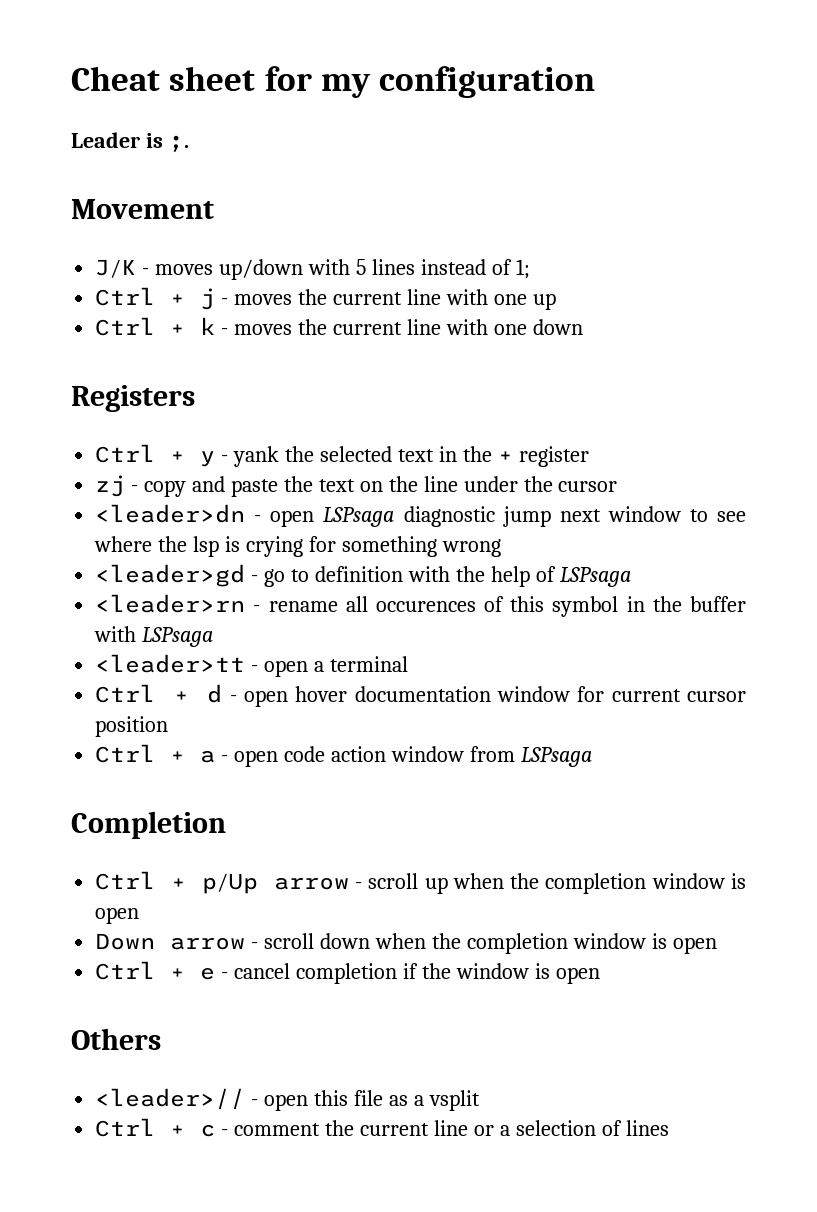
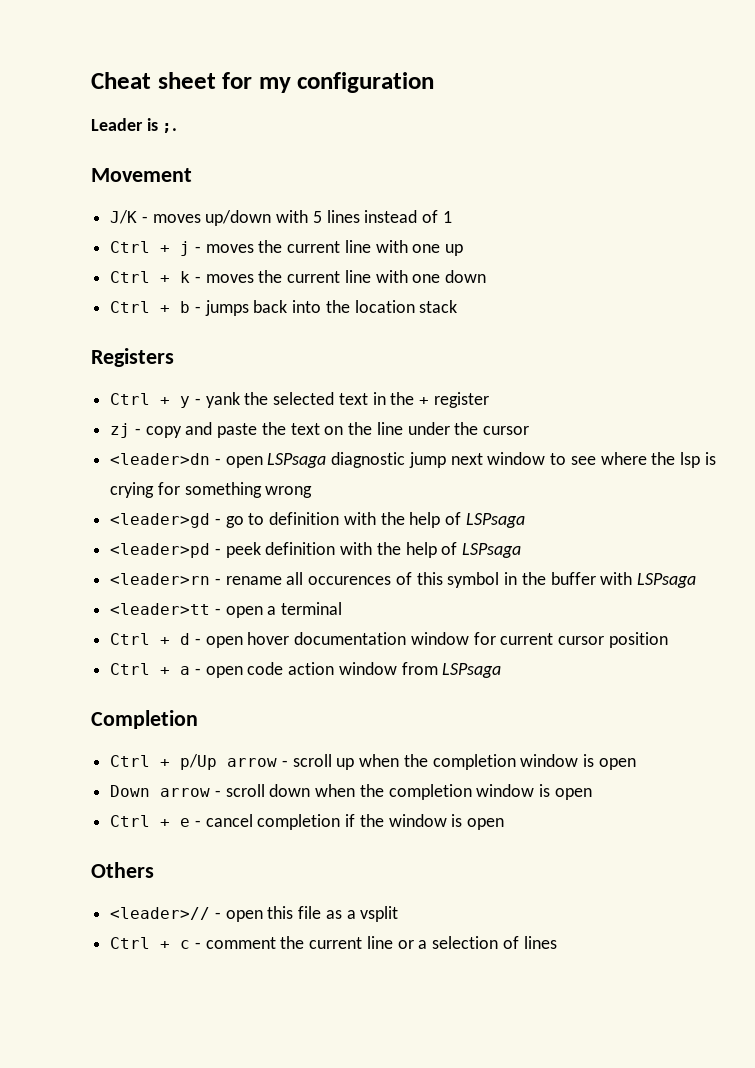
[515,259,530,279] 1; -> [442,211,452,223] 1
(583, 327) none -> [110,300,458,316] // Ctrl + b - jumps back into the location stack
(631, 577) none -> [110,542,522,558] // <leader>pd - peek definition with the help of LSPsaga

